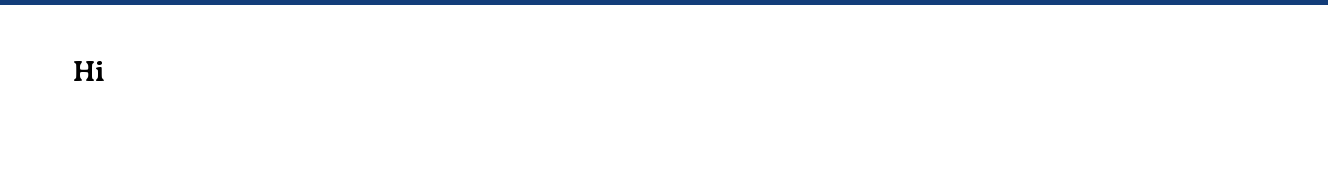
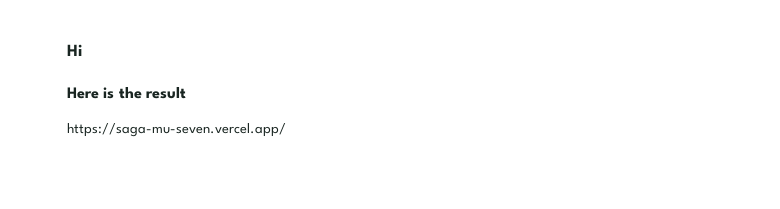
(105, 71) none -> [67,87,186,99] [67,123,286,137] // Here is the result // https://saga-mu-seven.vercel.app/

